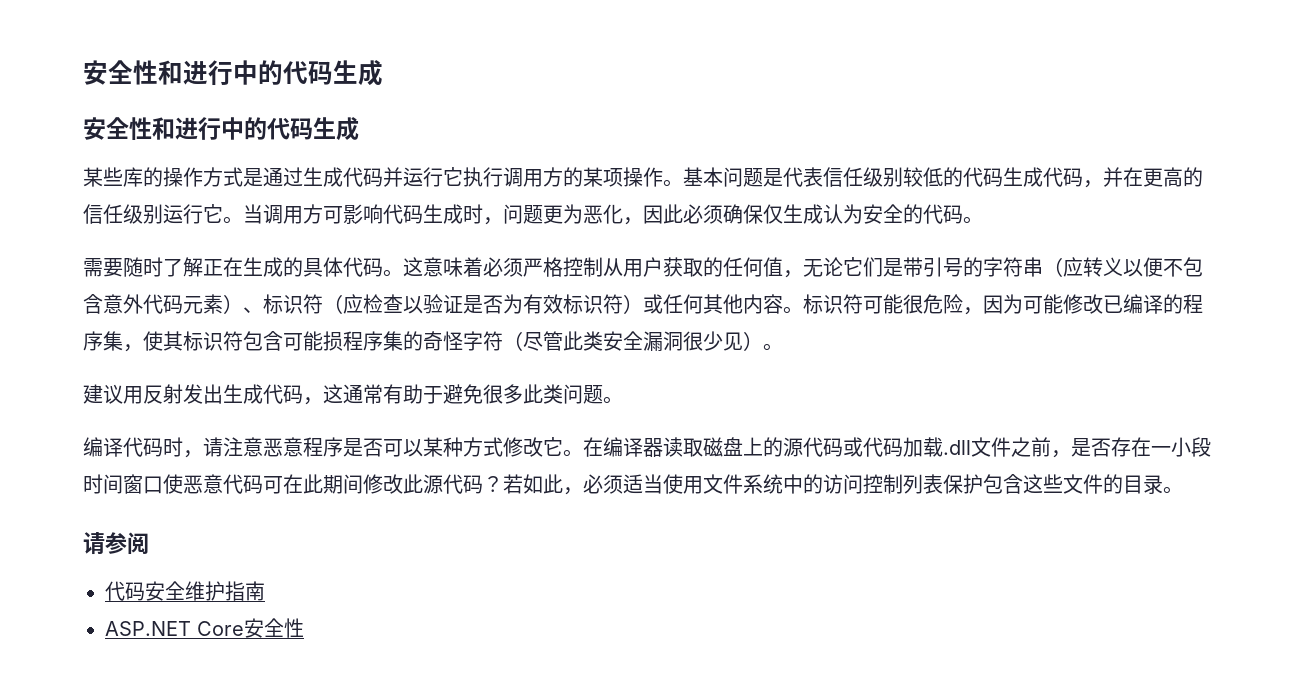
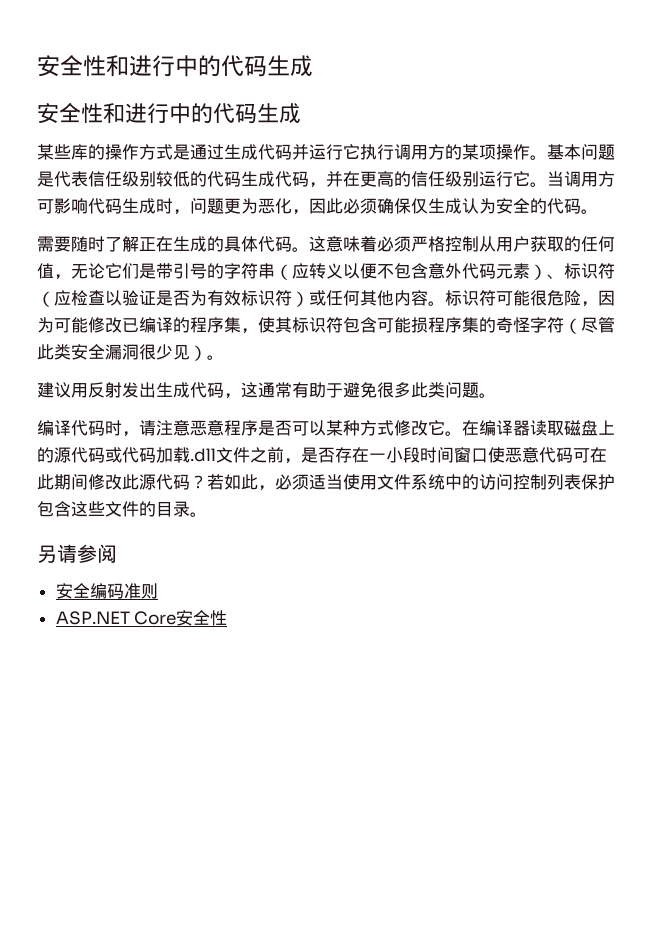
(1183, 490) none -> [37,545,57,563] 另
[105,581,265,601] 代码安全维护指南 -> [55,583,158,599] 安全编码准则

